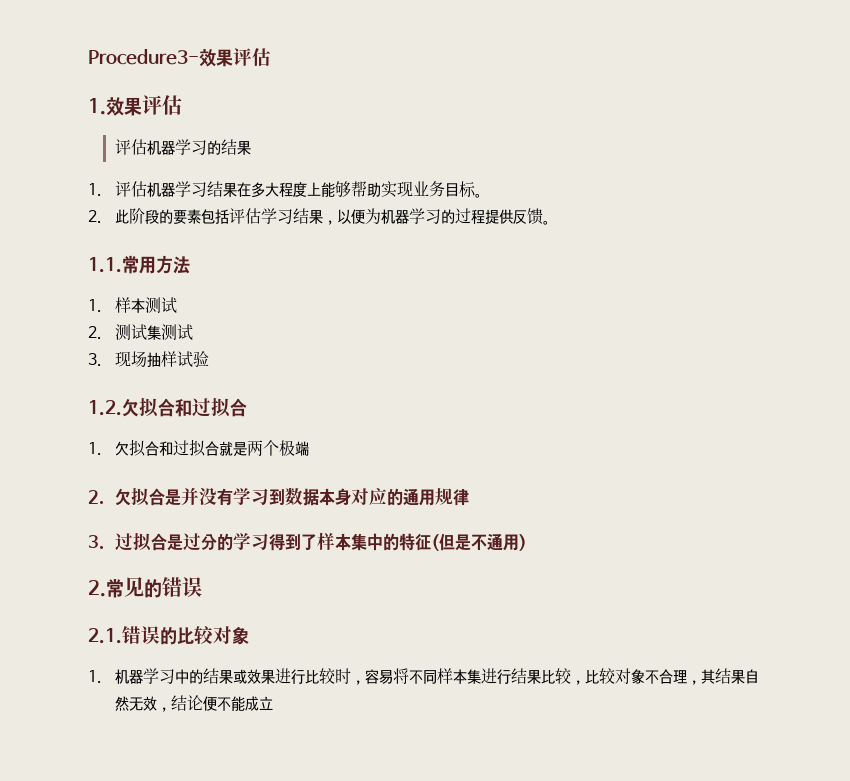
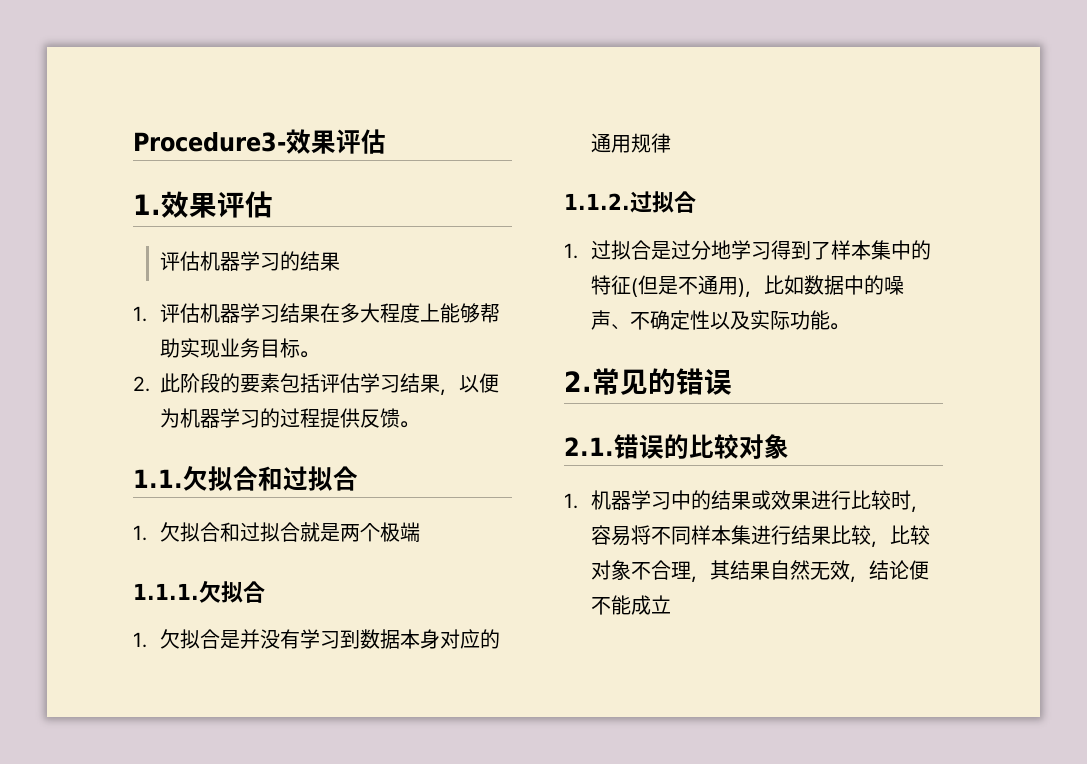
[122,255,190,274] [88,297,177,313] [88,324,193,340] [88,351,209,368] [88,400,122,416] 常用方法 // 1.样本测试 // 2.测试集测试 // 3.现场抽样试验 // 1.2. -> (183, 478) none
[88,490,104,504] 2. -> [133,580,265,603] [133,632,147,648] 1.1.1.欠拟合 // 1.
[88,535,104,549] 3. -> [564,191,696,213] [564,243,578,259] 1.1.2.过拟合 // 1.
[216,533,233,551] 的 -> [711,240,732,259] 地
(527, 542) none -> [745,275,905,298] [591,310,850,330] ，比如数据中的噪声、不确定性以及实际功能。

